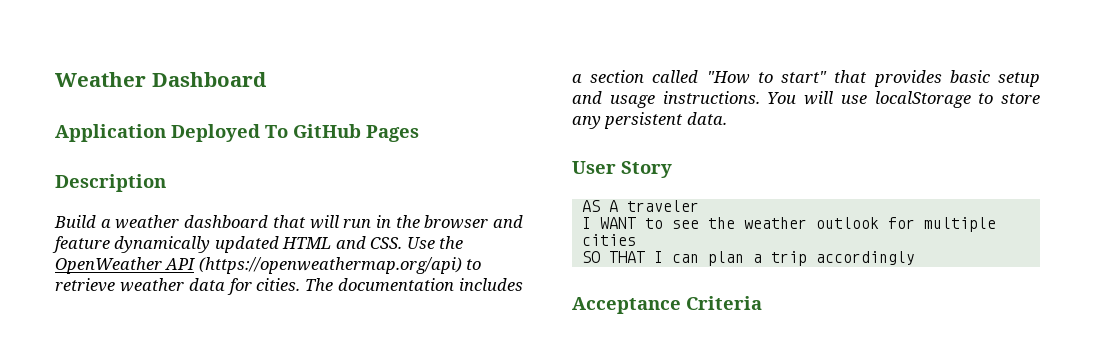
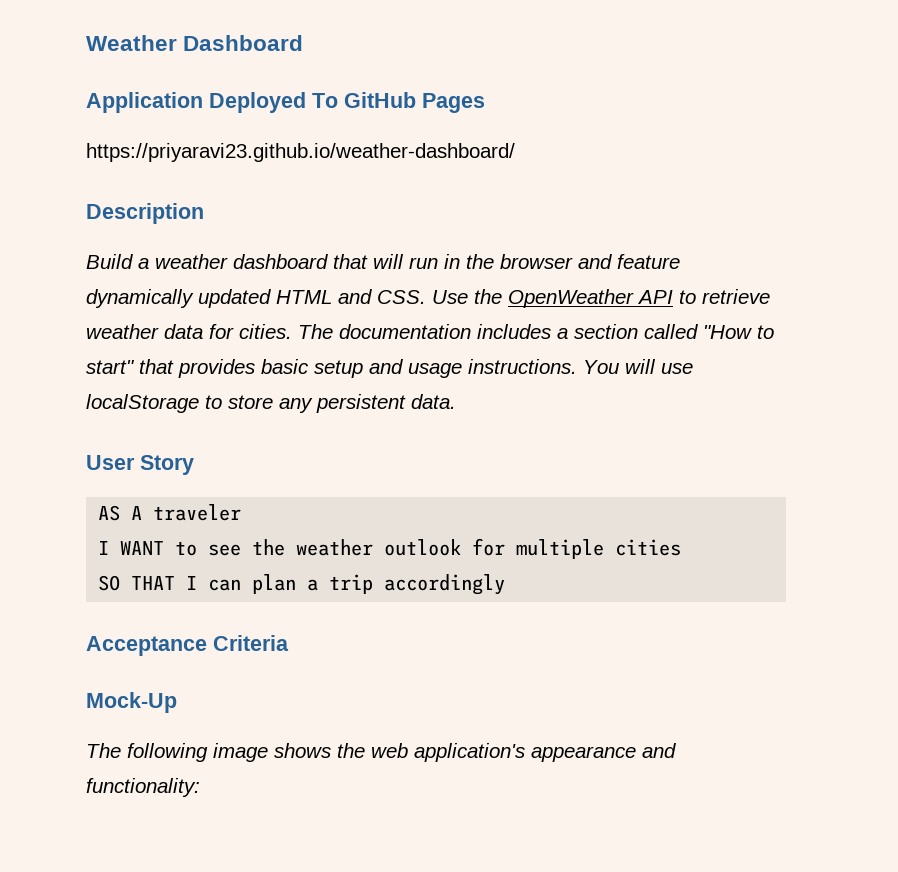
(419, 133) none -> [86,143,515,162] // https://priyaravi23.github.io/weather-dashboard/
[198,257,462,274] (https://openweathermap.org/api) -> (673, 297) none
(762, 303) none -> [86,692,177,713] [86,743,676,762] [86,778,200,797] // Mock-Up // The following image shows the web application's appearance and functionality:

